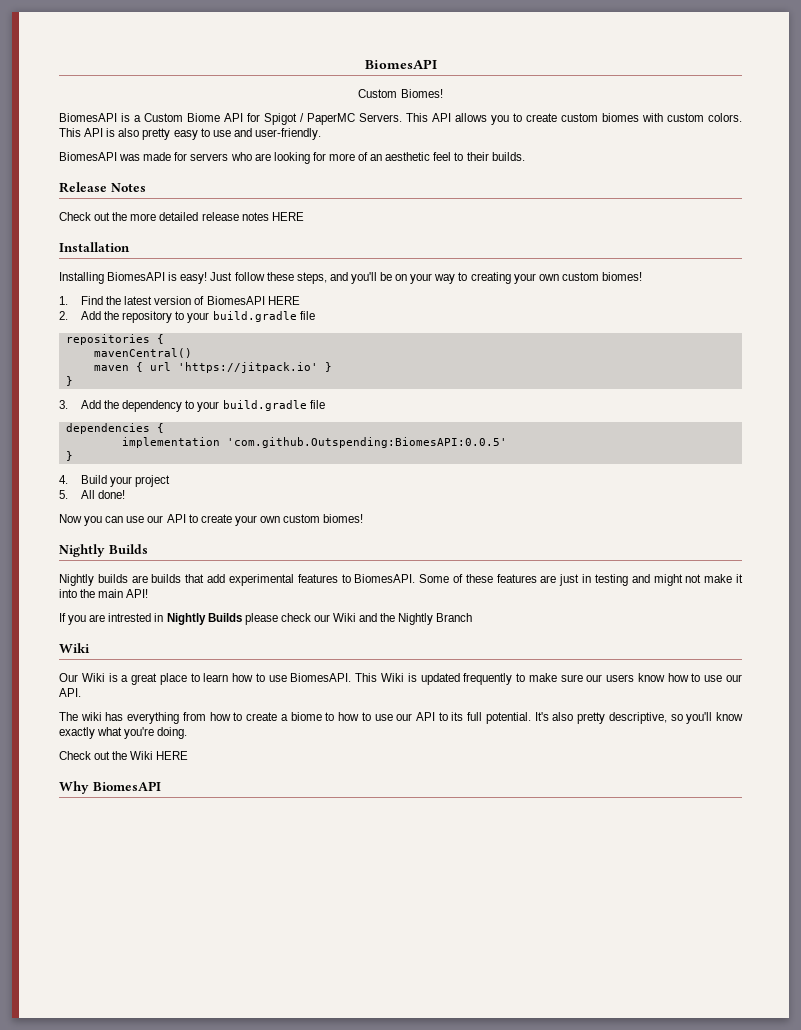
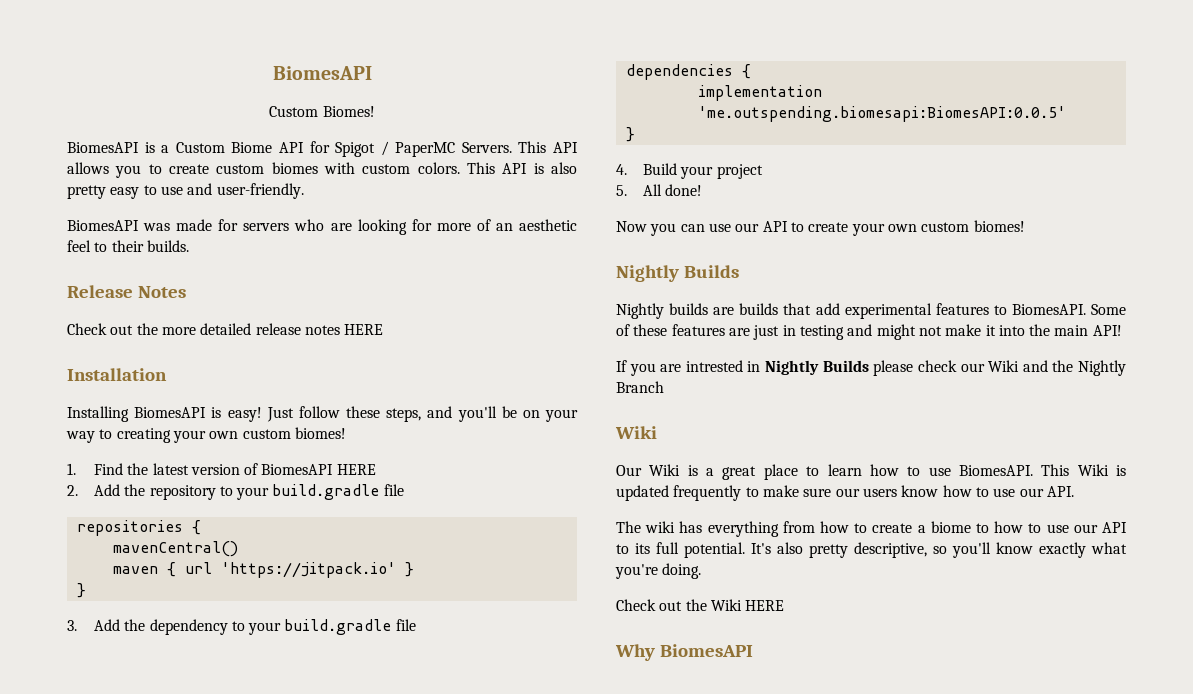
[226,437,507,448] 'com.github.Outspending:BiomesAPI:0.0.5' -> [697,106,1066,122] 'me.outspending.biomesapi:BiomesAPI:0.0.5'

